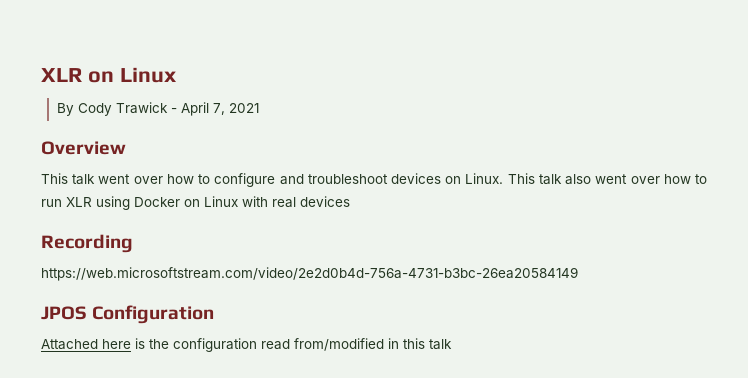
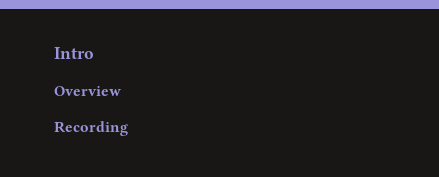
[41,67,177,83] [56,102,259,116] [41,141,126,155] [41,173,707,187] [41,196,350,210] [41,234,133,253] [41,267,578,281] [41,305,215,324] [41,338,452,352] XLR on Linux // By Cody Trawick - April 7, 2021 // Overview // This talk went over how to configure and troubleshoot devices on Linux. This talk also went over how to run XLR using Docker on Linux with real devices // Recording // https://web.microsoftstream.com/video/2e2d0b4d-756a-4731-b3bc-26ea20584149 // JPOS Configuration // Attached here is the configuration read from/modified in this talk -> [54,47,94,59] [54,86,121,96] [54,121,128,136] Intro // Overview // Recording

